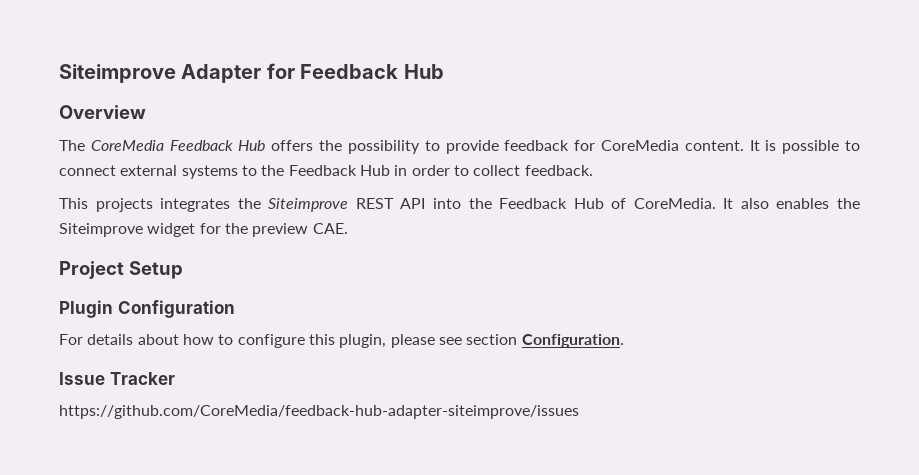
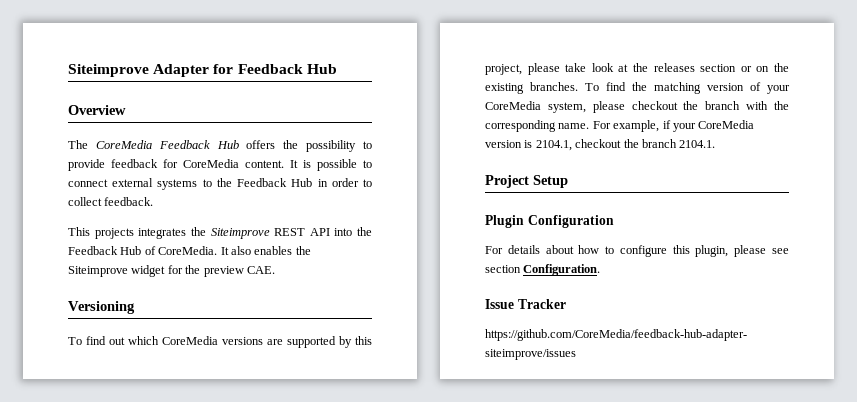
(348, 228) none -> [68,301,135,314] [68,336,372,348] [485,63,789,75] [485,82,790,94] [485,101,789,113] [485,120,755,132] [485,139,716,151] // Versioning // To find out which CoreMedia versions are supported by this project, please take look at the releases section or on the existing branches. To find the matching version of your CoreMedia system, please checkout the branch with the corresponding name. For example, if your CoreMedia version is 2104.1, checkout the branch 2104.1.

